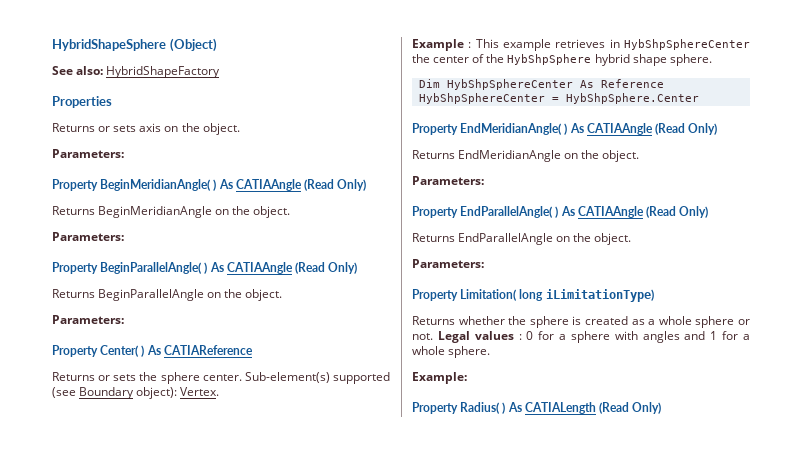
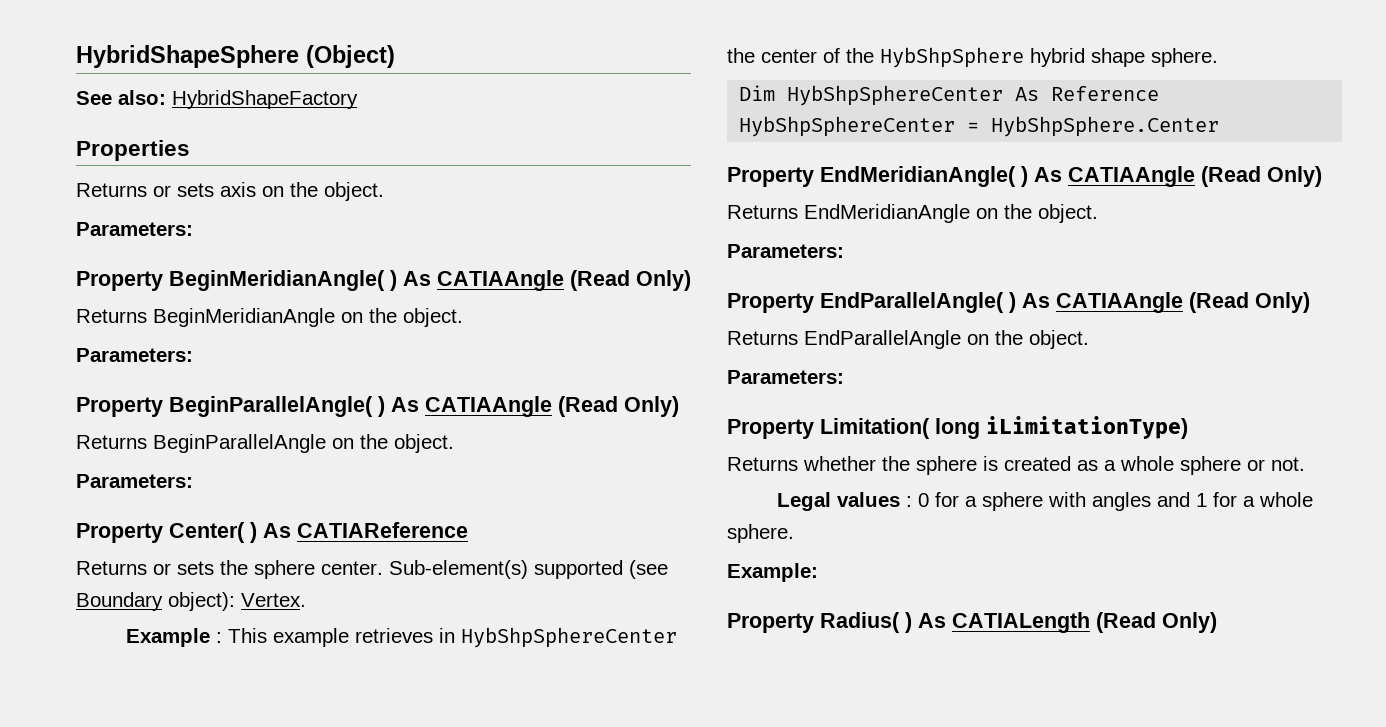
(433, 336) none -> (1305, 464) //

